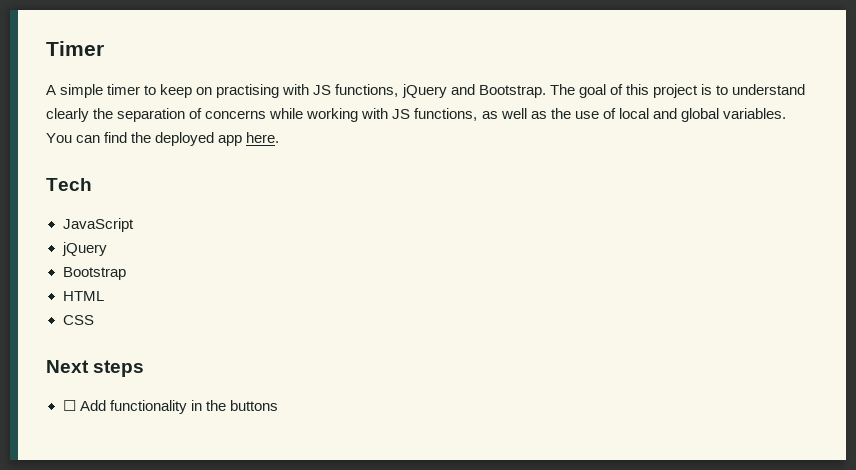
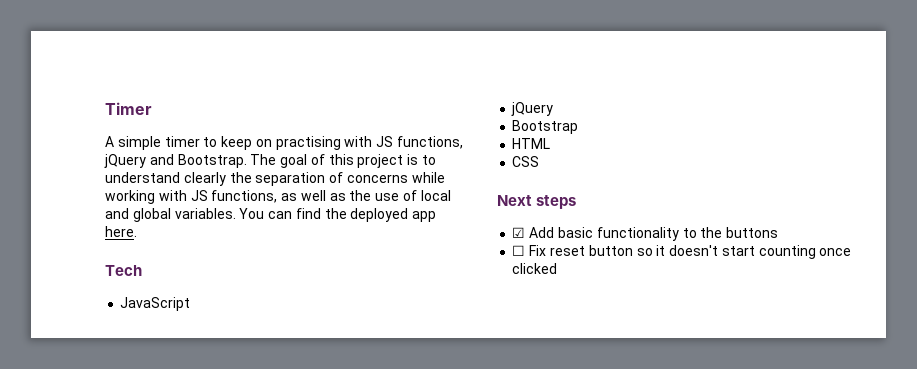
[62,400,278,414] ☐ Add functionality in the buttons -> [512,227,779,241] [512,245,852,259] [512,263,558,274] ☑ Add basic functionality to the buttons // ☐ Fix reset button so it doesn't start counting once clicked

